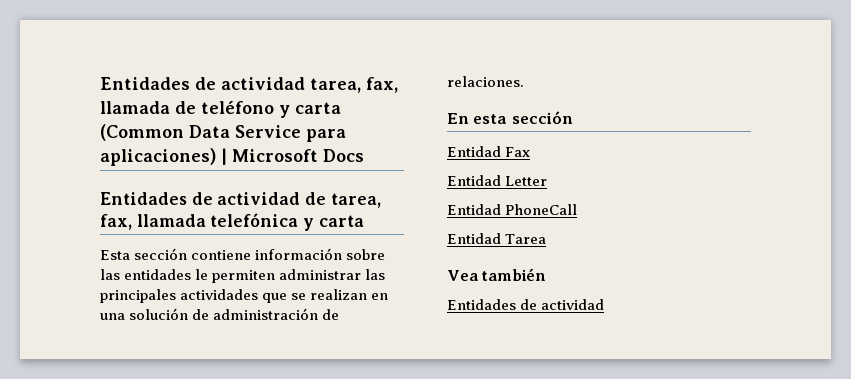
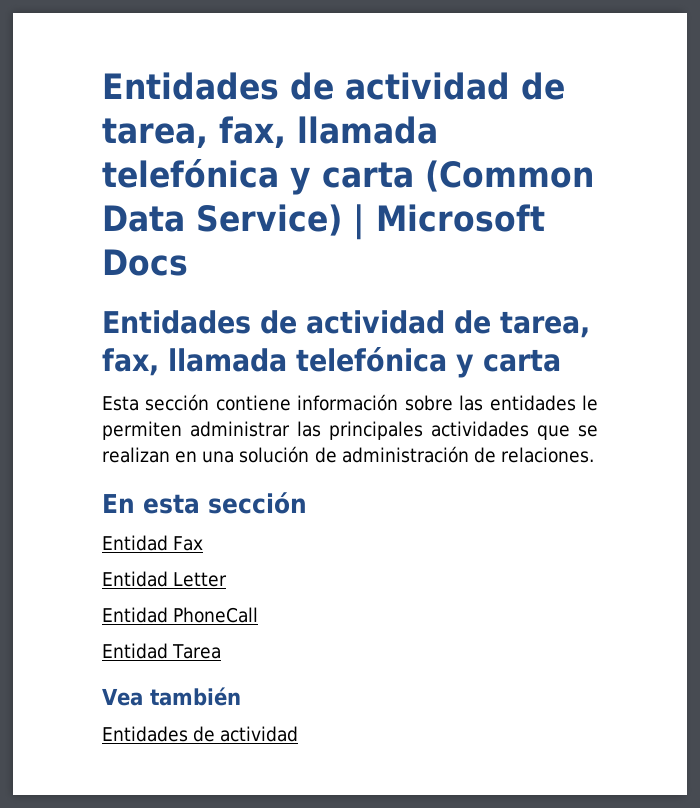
[100,77,398,93] [100,100,274,114] Entidades de actividad tarea, fax, llamada de teléfono -> [102,72,565,100] [102,116,438,148] [102,159,279,188] Entidades de actividad de tarea, fax, llamada telefónica
[235,125,346,142] [100,148,216,166] Service para aplicaciones) -> [196,204,342,236] Service)

